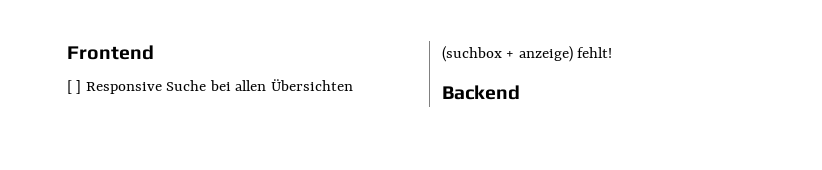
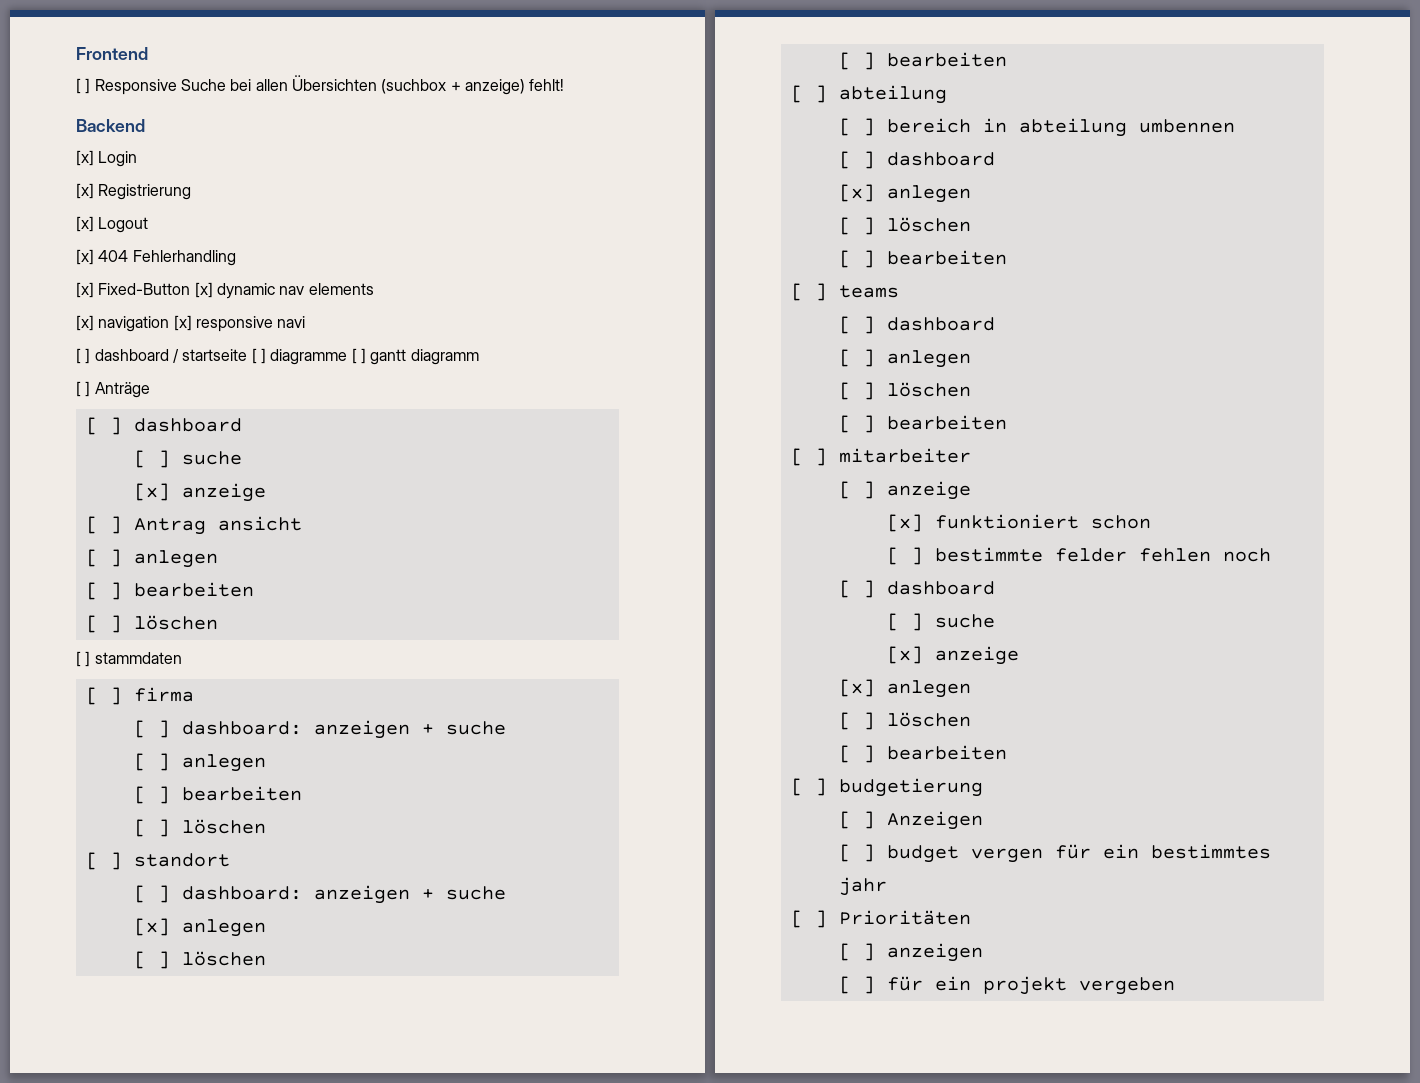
(520, 92) none -> [76,150,138,167] [76,183,192,200] [76,216,149,233] [76,249,236,266] [76,282,374,299] [76,315,306,332] [76,348,479,365] [76,381,150,398] [85,417,242,435] [133,450,242,468] [133,483,266,502] [85,516,302,535] [85,549,218,568] [85,582,254,600] [85,615,218,633] [76,651,182,667] [85,687,194,705] [133,720,506,739] [133,753,266,772] [133,786,302,804] [133,819,266,837] [85,852,230,870] [133,885,506,904] [133,918,266,937] [133,951,266,969] [838,52,1007,70] [790,85,947,104] [838,118,1235,137] [838,151,995,169] [838,184,971,203] [838,217,971,235] [838,250,1007,268] [790,283,899,301] [838,316,995,334] [838,349,971,368] [838,382,971,400] [838,415,1007,433] [790,448,971,466] [838,481,971,500] [886,514,1151,532] [886,547,1271,565] [838,580,995,598] [886,613,995,631] [886,646,1019,665] [838,679,971,698] [838,712,971,730] [838,745,1007,763] [790,778,983,797] [838,811,983,830] [838,844,1271,863] [838,877,887,896] [790,910,971,928] [838,943,983,962] [838,976,1175,995] // [x] Login // [x] Registrierung // [x] Logout // [x] 404 Fehlerhandling // [x] Fixed-Button [x] dynamic nav elements // [x] navigation [x] responsive navi // [ ] dashboard / startseite [ ] diagramme [ ] gantt diagramm // [ ] Anträge // [ ] dashboard // [ ] suche // [x] anzeige // [ ] Antrag ansicht // [ ] anlegen // [ ] bearbeiten // [ ] löschen // [ ] stammdaten // [ ] firma // [ ] dashboard: anzeigen + suche // [ ] anlegen // [ ] bearbeiten // [ ] löschen // [ ] standort // [ ] dashboard: anzeigen + suche // [x] anlegen // [ ] löschen // [ ] bearbeiten // [ ] abteilung // [ ] bereich in abteilung umbennen // [ ] dashboard // [x] anlegen // [ ] löschen // [ ] bearbeiten // [ ] teams // [ ] dashboard // [ ] anlegen // [ ] löschen // [ ] bearbeiten // [ ] mitarbeiter // [ ] anzeige // [x] funktioniert schon // [ ] bestimmte felder fehlen noch // [ ] dashboard // [ ] suche // [x] anzeige // [x] anlegen // [ ] löschen // [ ] bearbeiten // [ ] budgetierung // [ ] Anzeigen // [ ] budget vergen für ein bestimmtes jahr // [ ] Prioritäten // [ ] anzeigen // [ ] für ein projekt vergeben

